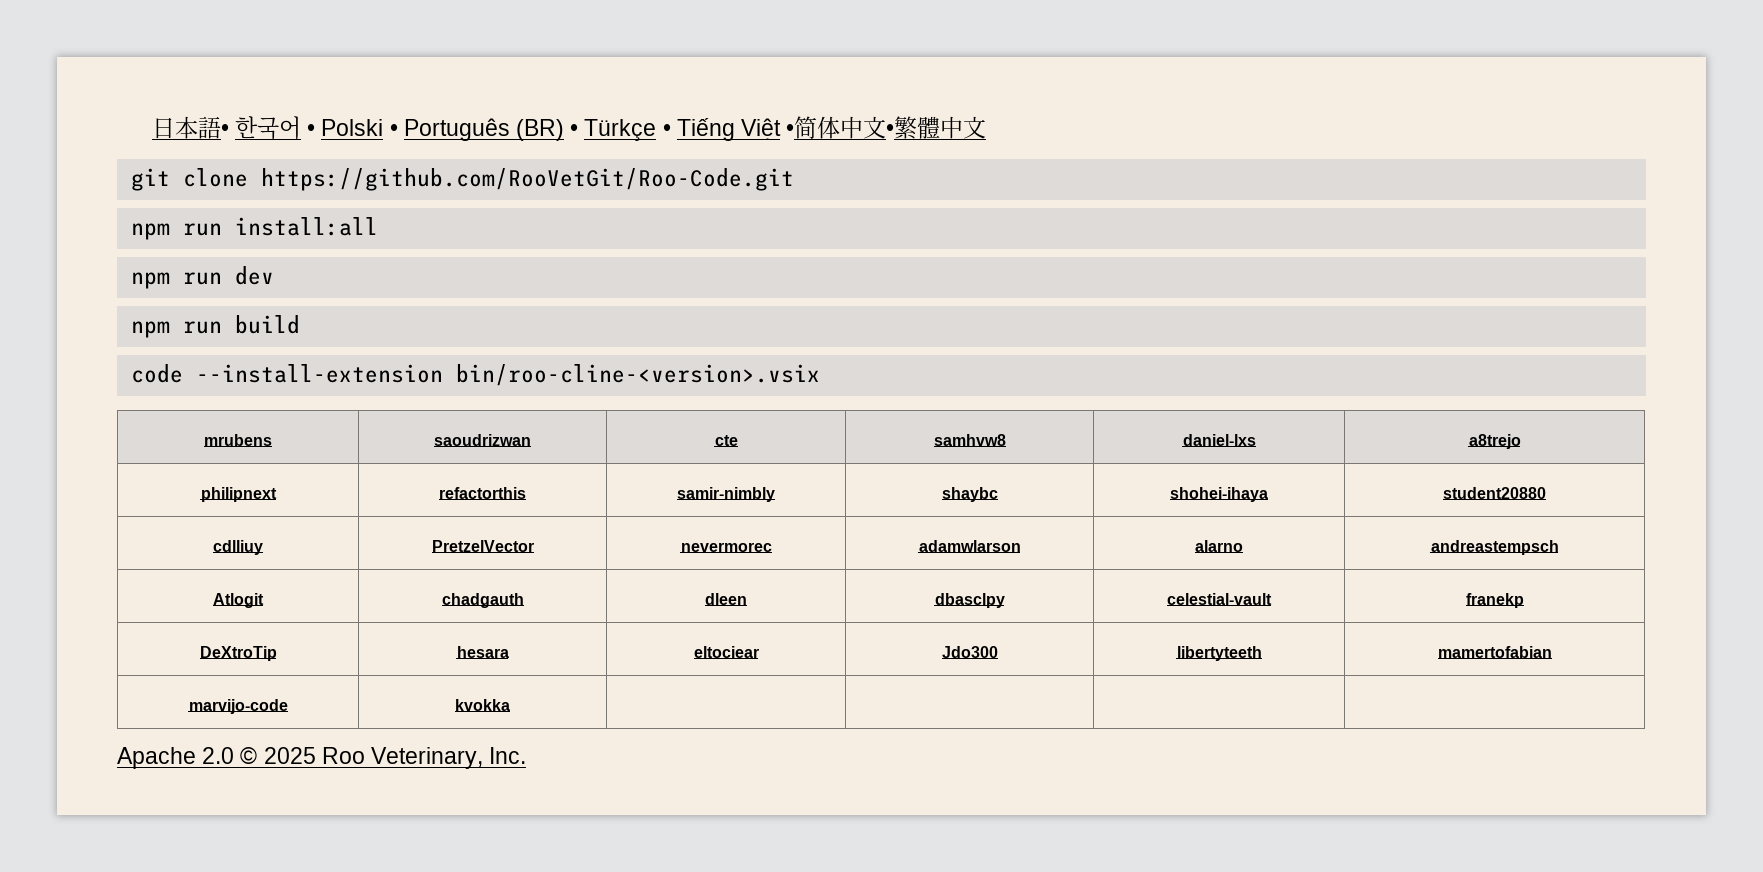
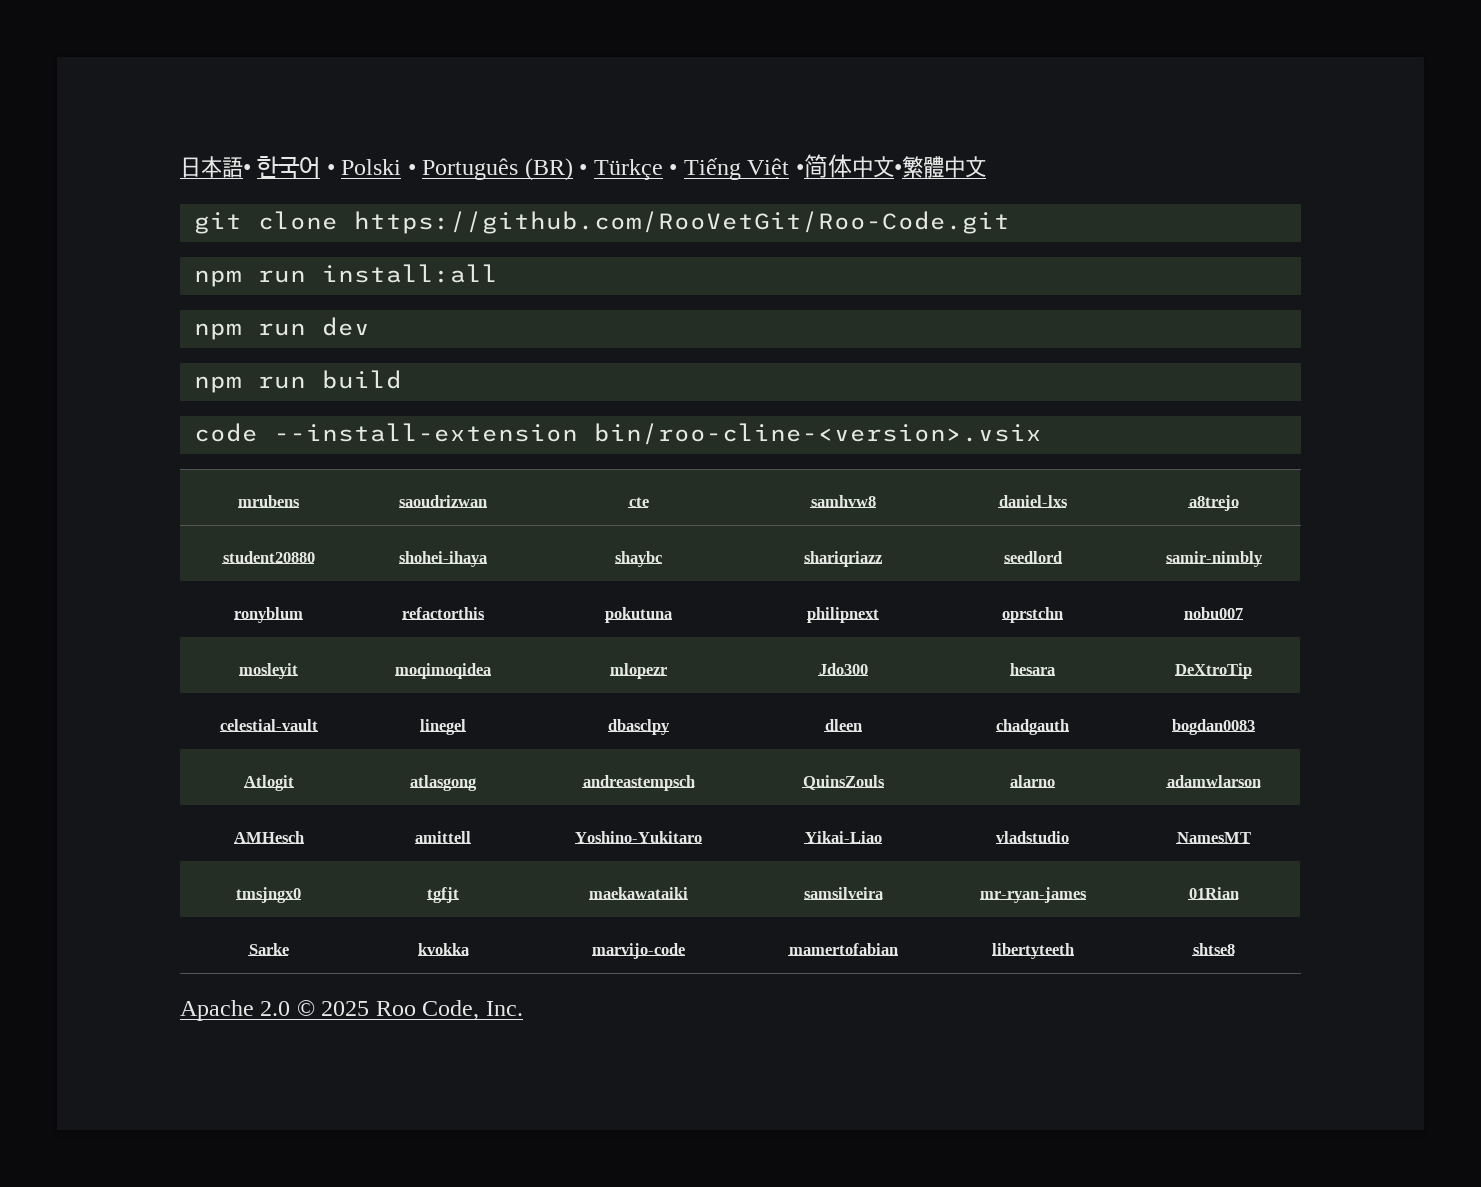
[200,487,277,502] [439,487,526,499] [677,487,775,502] [941,487,998,502] [1170,487,1268,502] [1443,487,1546,499] [213,540,263,555] [431,540,534,552] [680,542,772,552] [918,540,1021,552] [1195,540,1243,552] [1430,540,1559,555] [213,593,264,608] [441,593,524,608] [705,593,747,605] [934,593,1005,608] [1167,593,1272,605] [1465,593,1524,608] [199,646,277,661] [456,646,509,658] [693,646,759,658] [941,646,998,658] [1176,646,1262,661] [1437,646,1552,658] [188,699,288,714] [455,699,510,711] philipnext | refactorthis | samir-nimbly | shaybc | shohei-ihaya | student20880 // cdlliuy | PretzelVector | nevermorec | adamwlarson | alarno | andreastempsch // Atlogit | chadgauth | dleen | dbasclpy | celestial-vault | franekp // DeXtroTip | hesara | eltociear | Jdo300 | libertyteeth | mamertofabian // marvijo-code | kvokka | | | | -> [222,551,315,563] [399,551,487,567] [615,551,662,567] [804,551,882,567] [1003,551,1062,563] [1165,551,1263,567] [234,607,303,623] [402,607,485,619] [605,607,672,623] [807,607,879,623] [1002,607,1063,623] [1184,607,1243,619] [239,663,298,679] [395,663,491,679] [610,663,667,679] [818,663,868,675] [1010,663,1055,675] [1175,663,1252,679] [219,719,318,731] [420,719,466,735] [608,719,670,735] [824,719,862,731] [996,719,1069,735] [1172,719,1255,735] [243,775,294,791] [410,775,477,791] [582,775,695,791] [802,775,885,790] [1010,775,1055,787] [1166,775,1261,787] [233,831,304,843] [415,831,471,843] [575,831,702,843] [804,831,882,843] [996,831,1069,843] [1176,832,1251,843] [236,887,301,903] [427,887,459,903] [589,887,688,899] [803,887,883,899] [979,887,1087,903] [1188,887,1239,899] [248,943,289,955] [417,943,469,955] [592,943,685,959] [788,943,898,955] [991,943,1074,959] [1192,943,1235,955] student20880 | shohei-ihaya | shaybc | shariqriazz | seedlord | samir-nimbly // ronyblum | refactorthis | pokutuna | philipnext | oprstchn | nobu007 // mosleyit | moqimoqidea | mlopezr | Jdo300 | hesara | DeXtroTip // celestial-vault | linegel | dbasclpy | dleen | chadgauth | bogdan0083 // Atlogit | atlasgong | andreastempsch | QuinsZouls | alarno | adamwlarson // AMHesch | amittell | Yoshino-Yukitaro | Yikai-Liao | vladstudio | NamesMT // tmsjngx0 | tgfjt | maekawataiki | samsilveira | mr-ryan-james | 01Rian // Sarke | kvokka | marvijo-code | mamertofabian | libertyteeth | shtse8
[371,747,484,769] Veterinary, -> [422,1000,480,1020] Code,

